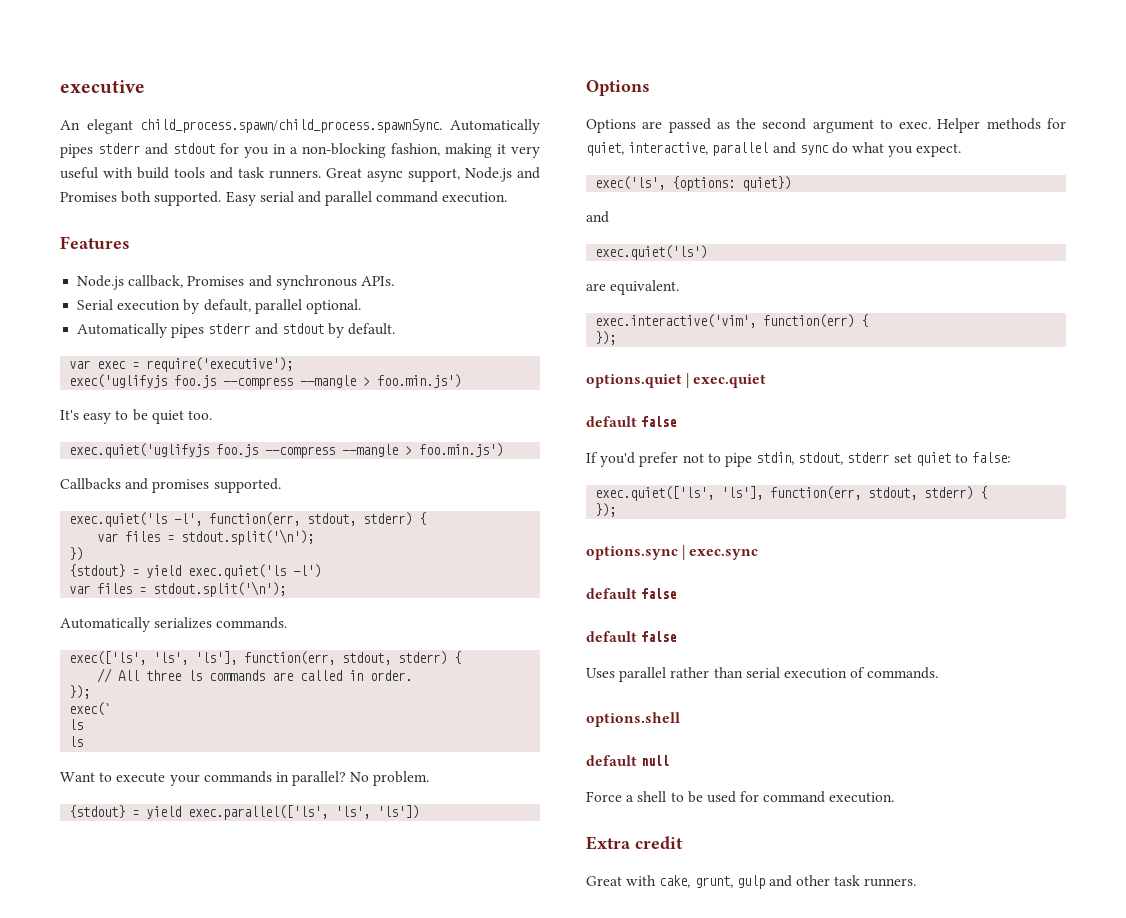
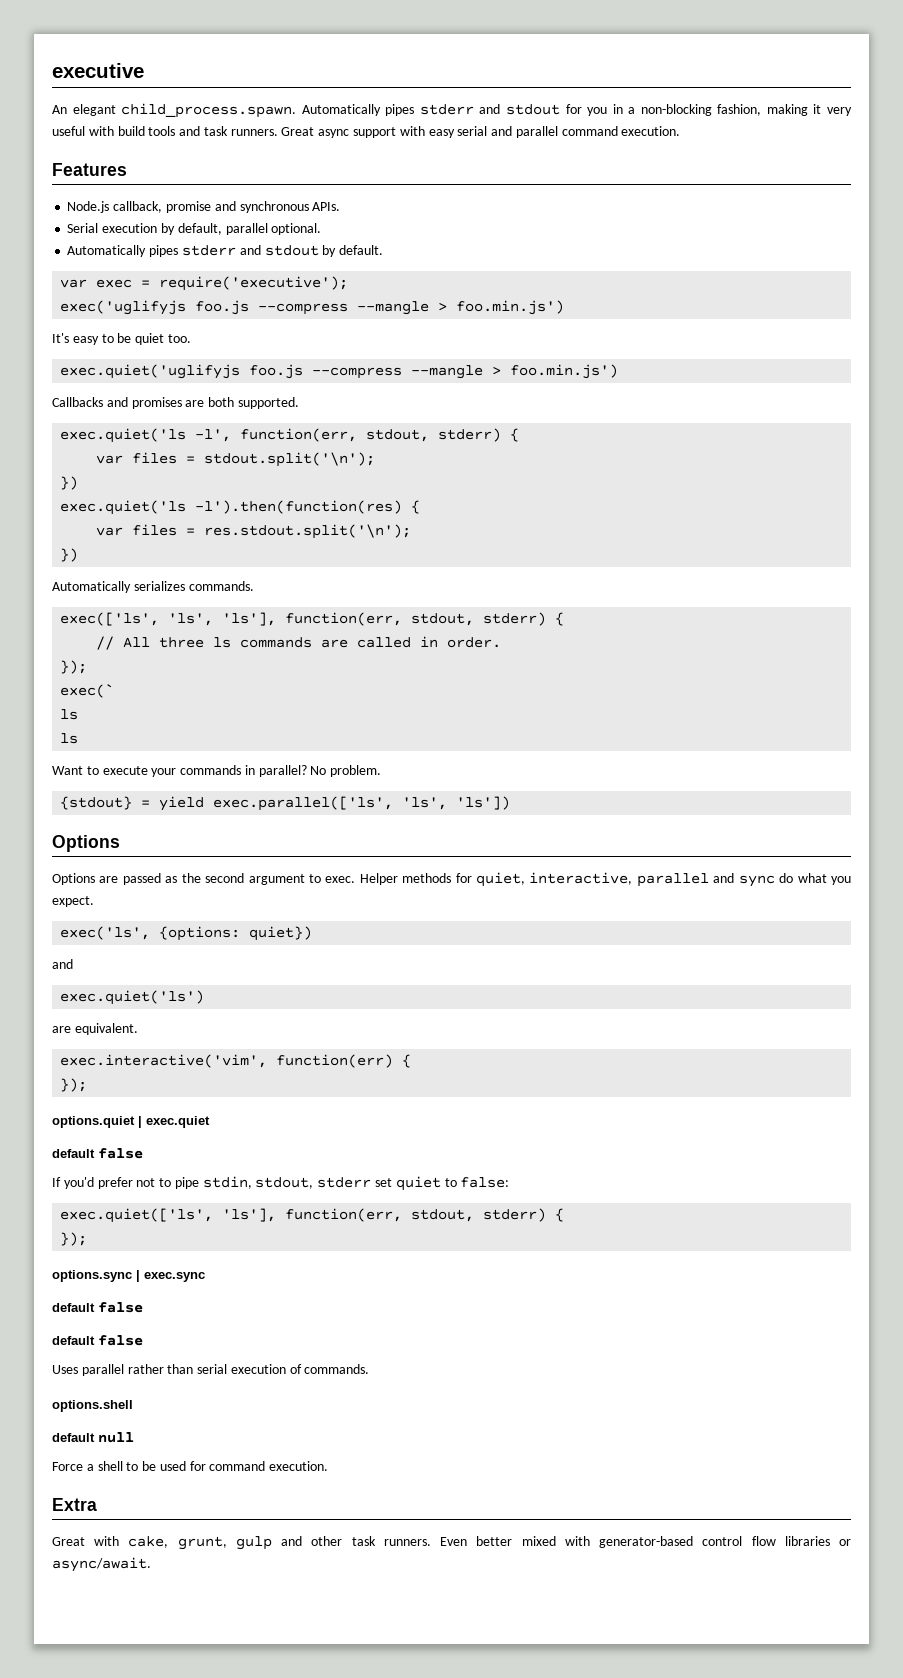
[140,119,443,133] child_process.spawn/child_process.spawnSync. -> [121,103,297,118] child_process.spawn.
[408,167,540,182] [60,191,256,206] support, Node.js and Promises both supported. Easy -> [353,126,455,138] support with easy
[187,276,245,286] Promises -> [165,201,211,213] promise
(210, 486) none -> [185,397,235,407] are both
[69,564,322,579] [69,581,287,597] {stdout} = yield exec.quiet('ls -l') // var files = stdout.split('\n'); -> [60,500,421,515] [96,524,412,539] [60,548,79,562] exec.quiet('ls -l').then(function(res) { // var files = res.stdout.split('\n'); // })
[635,836,683,849] credit -> (97, 1504) none
(917, 882) none -> [440,1536,852,1548] [52,1557,151,1572] Even better mixed with generator-based control flow libraries or async/await.

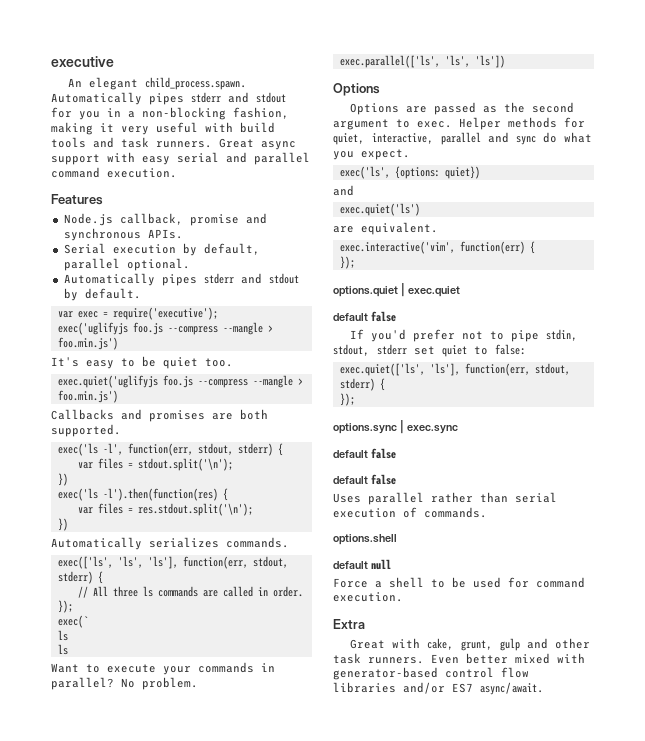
[60,428,187,443] exec.quiet('ls -> [57,443,98,456] exec('ls
[60,500,187,515] exec.quiet('ls -> [57,488,98,501] exec('ls
[60,796,205,811] {stdout} = yield -> (198, 683) none
[839,1539,852,1546] or -> [403,682,473,694] and/or ES7

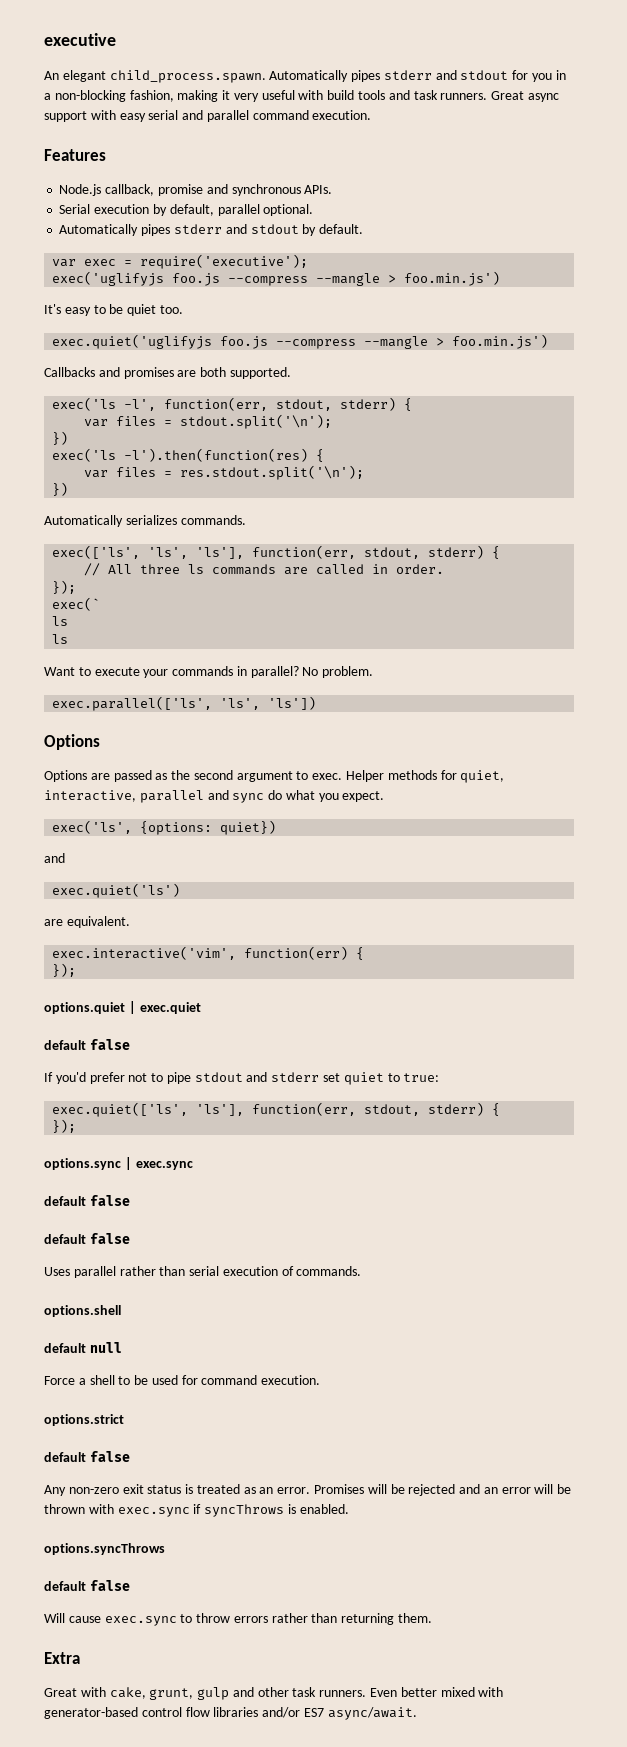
[546,329,579,341] [333,344,370,356] stdin, stdout, -> [194,1072,268,1082] stdout and
[495,344,527,355] false: -> [403,1073,440,1082] true:
(403, 597) none -> [44,1414,124,1426] [44,1451,130,1462] [44,1484,572,1496] [44,1504,349,1517] [44,1543,165,1555] [44,1580,130,1591] [44,1613,433,1626] // options.strict // default false // Any non-zero exit status is treated as an error. Promises will be rejected and an error will be thrown with exec.sync if syncThrows is enabled. // options.syncThrows // default false // Will cause exec.sync to throw errors rather than returning them.

